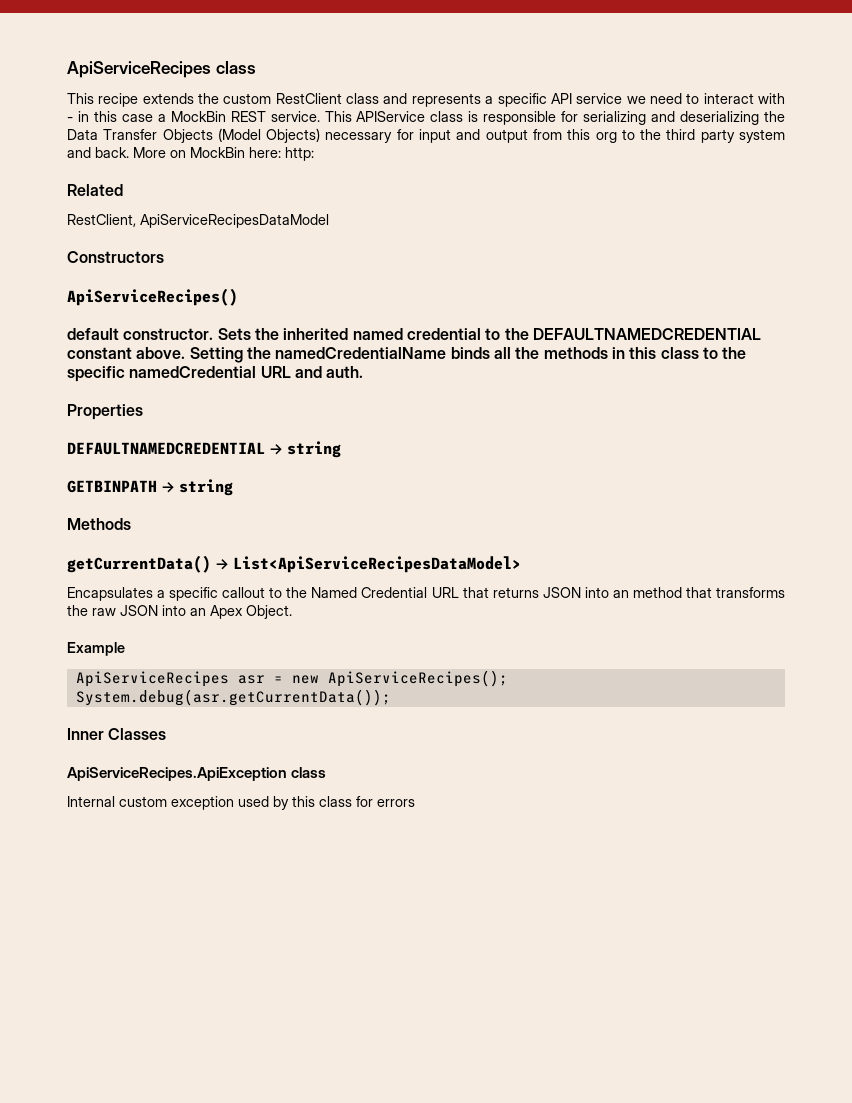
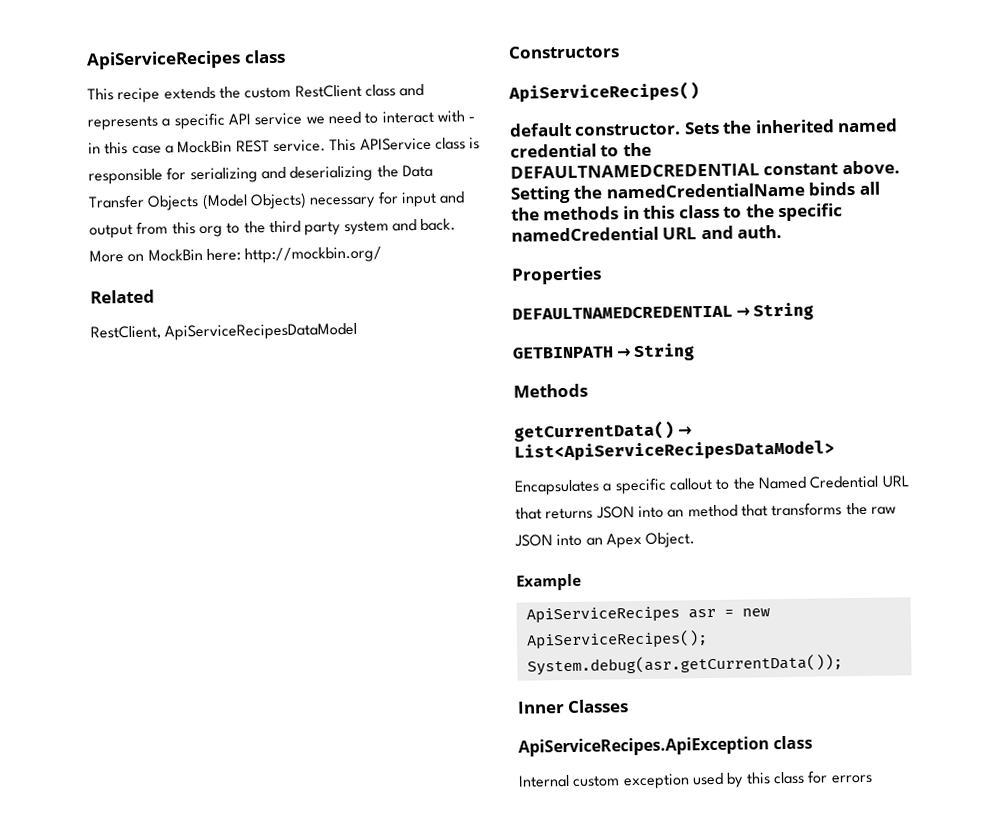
[285,147,314,161] http: -> [244,246,383,264] http://mockbin.org/
[287,441,342,458] string -> [753,302,815,321] String
[179,479,234,496] string -> [633,343,696,362] String

